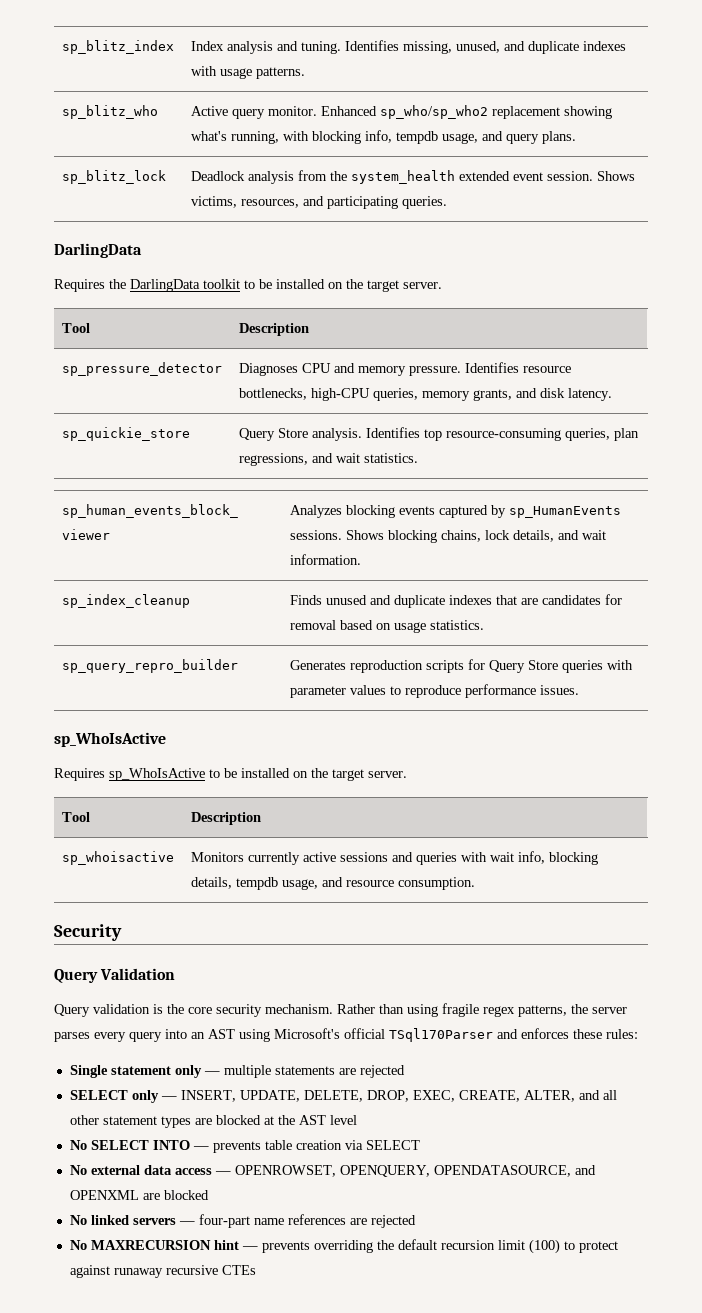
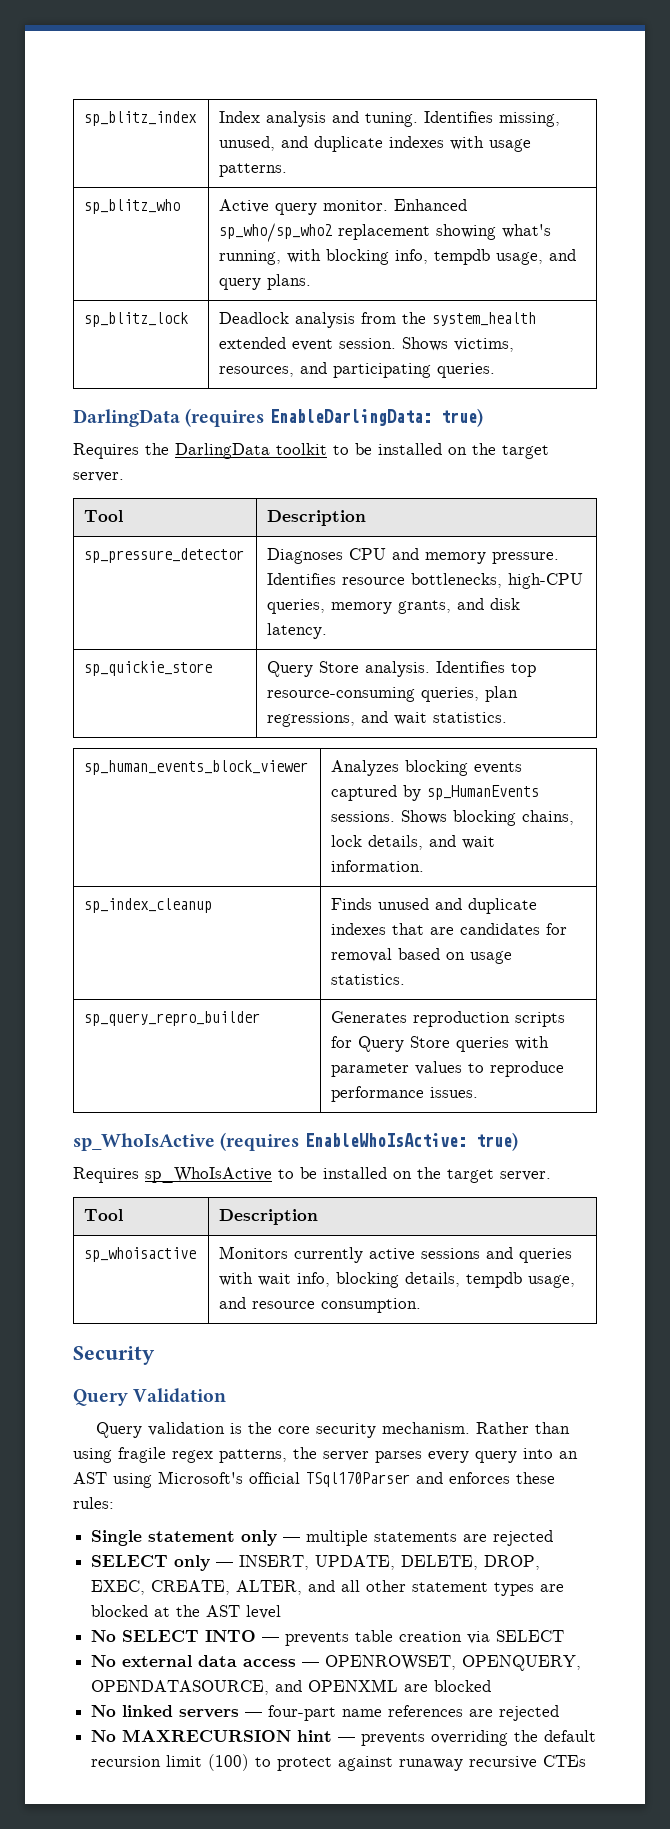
(142, 250) none -> [185,408,483,427] (requires EnableDarlingData: true)
(166, 739) none -> [220,1132,518,1151] (requires EnableWhoIsActive: true)

